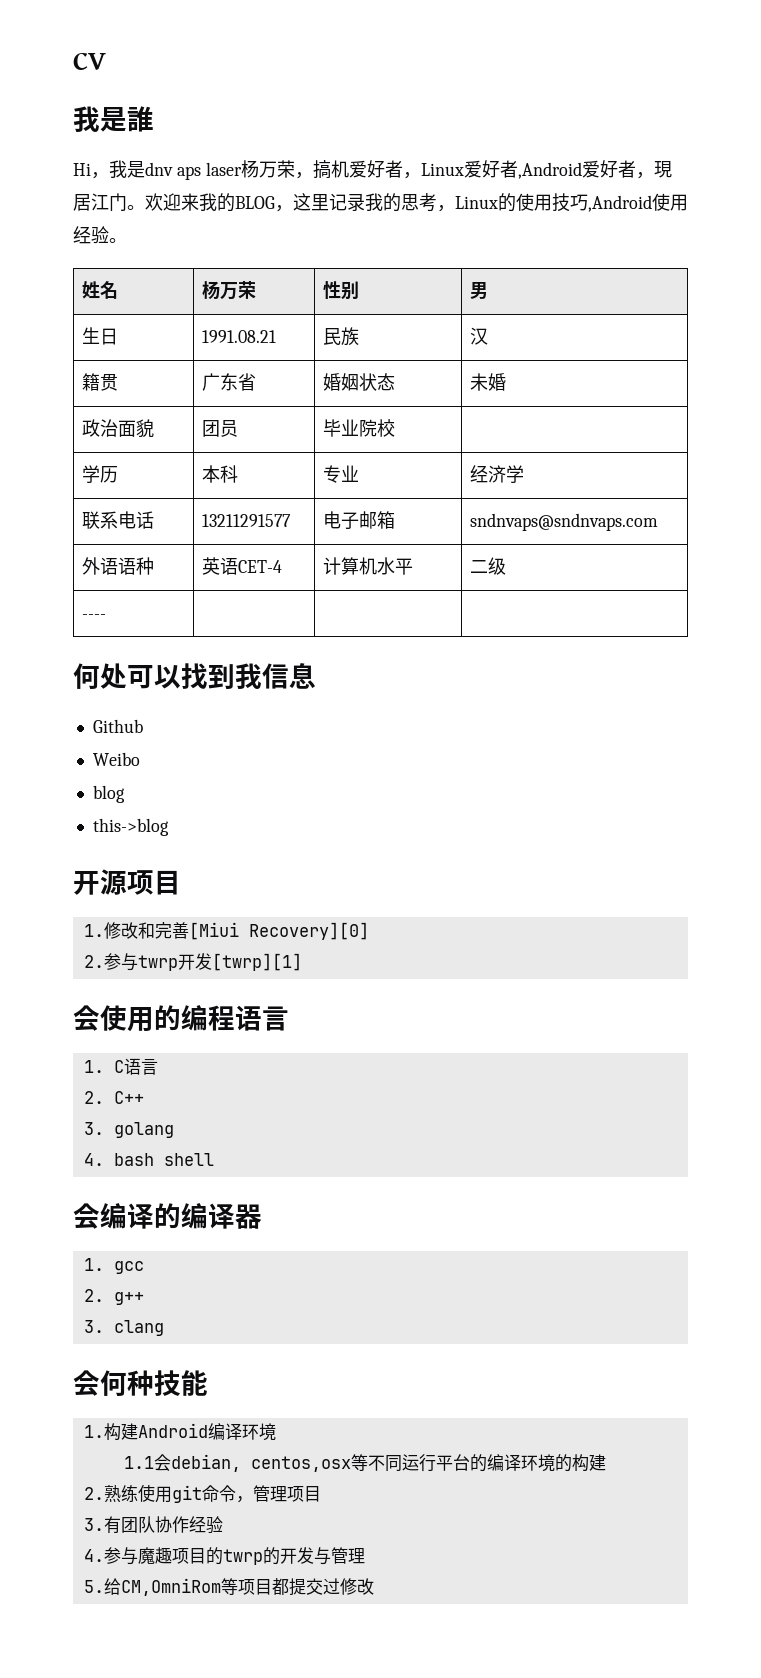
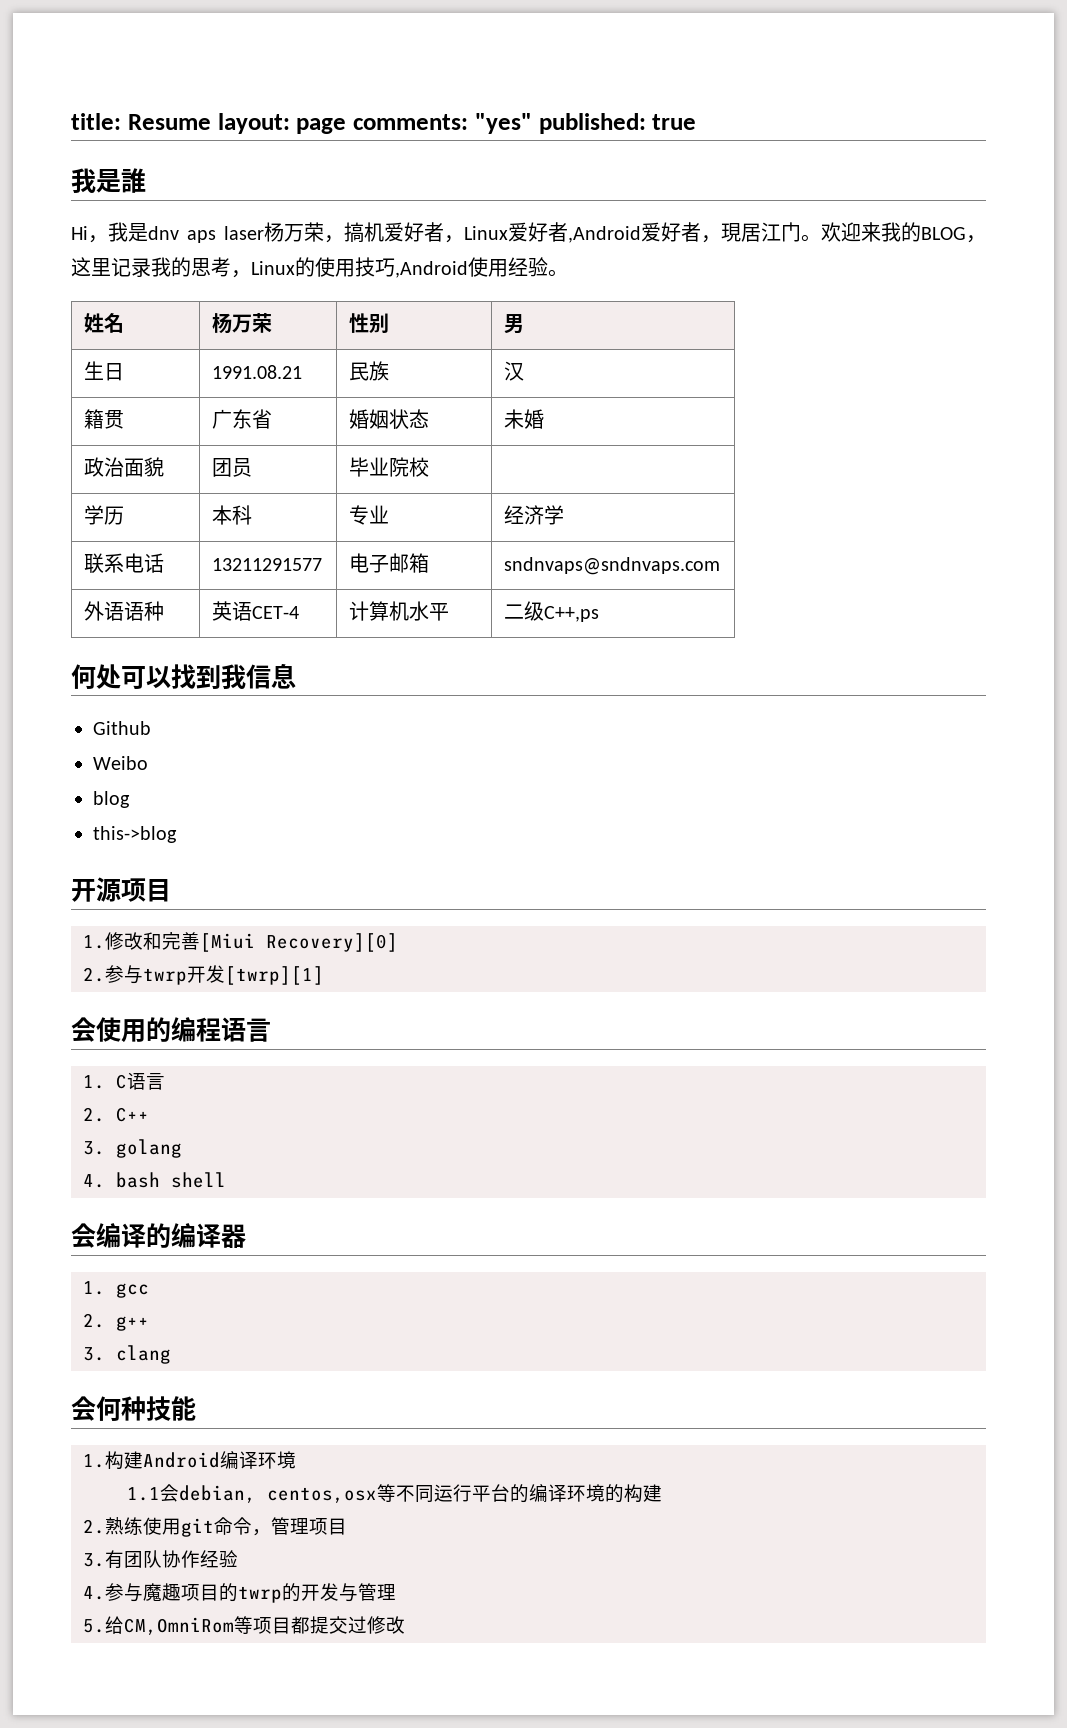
[73,52,106,70] CV -> [71,113,697,134] title: Resume layout: page comments: "yes" published: true
[82,614,107,619] // ---- | | | -> [544,606,600,622] C++,ps

